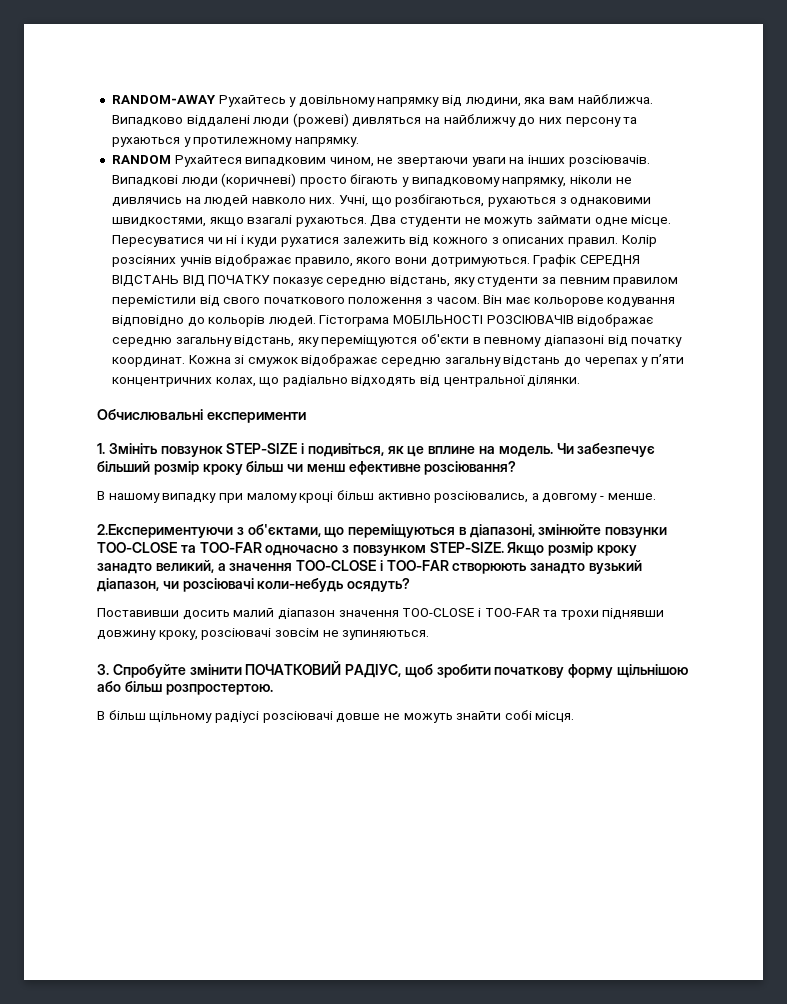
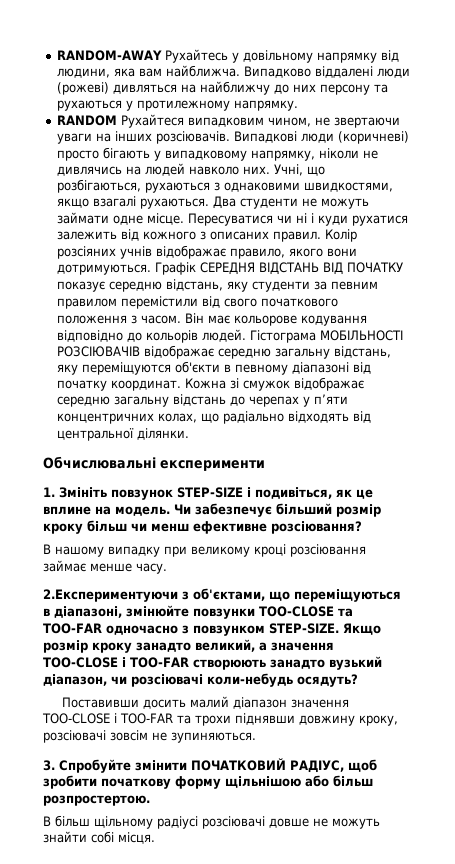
[246,490,656,503] малому кроці більш активно розсіювались, а довгому - менше. -> [191,544,366,557] [43,560,167,574] великому кроці розсіювання займає менше часу.

